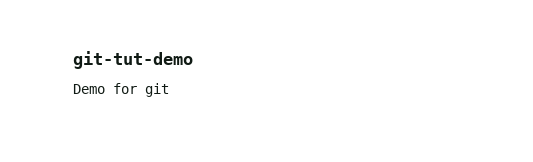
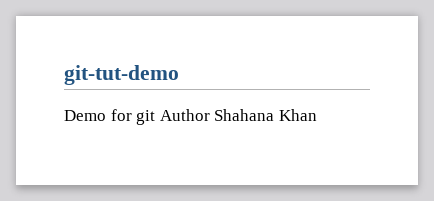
(169, 90) none -> [159,109,317,121] Author Shahana Khan

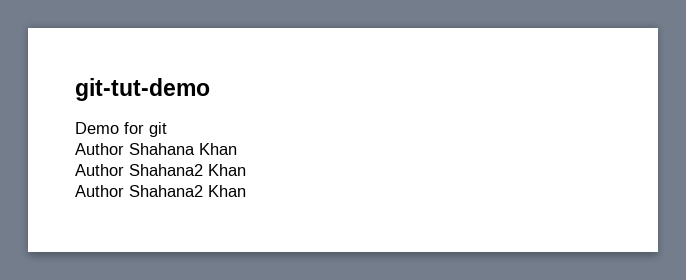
(156, 117) none -> (167, 129) //
(317, 115) none -> [75,164,246,176] [75,185,246,197] // Author Shahana2 Khan // Author Shahana2 Khan

